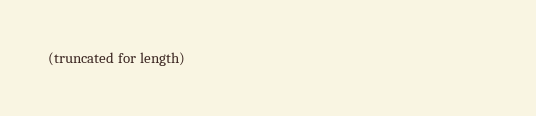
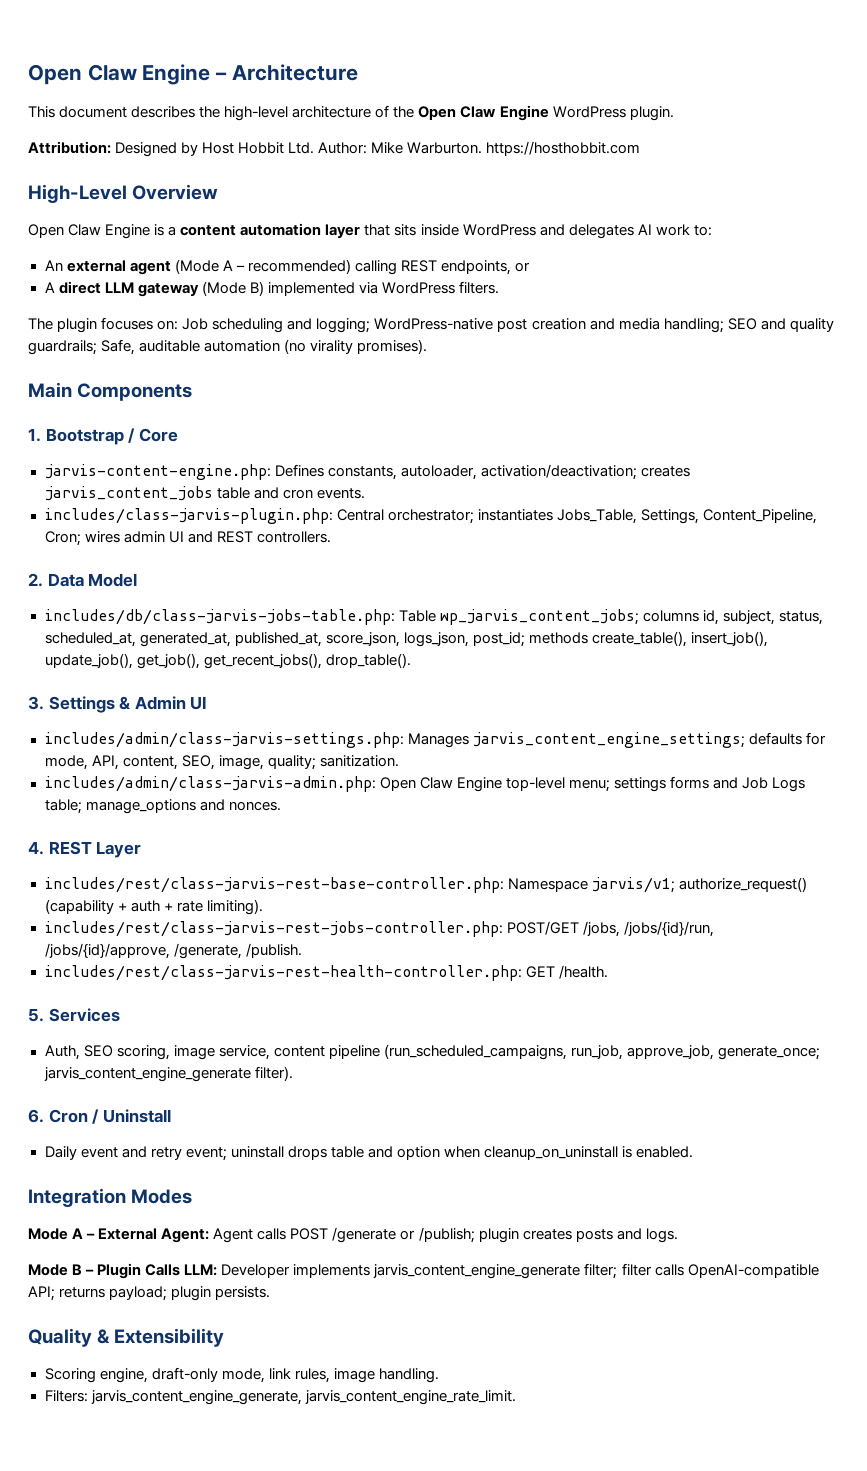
[48,52,185,66] (truncated for length) -> [28,64,358,85] [28,105,674,121] [28,141,641,157] [28,184,219,203] [28,223,712,239] [44,259,531,275] [44,281,499,297] [28,317,834,333] [28,339,428,355] [28,382,193,401] [28,428,178,445] [44,464,690,480] [44,486,365,501] [44,508,817,524] [44,531,331,546] [28,573,138,587] [44,609,823,625] [44,631,768,647] [44,653,411,669] [28,696,208,713] [44,732,826,748] [44,755,399,770] [44,776,805,792] [44,799,281,814] [28,841,142,858] [44,877,807,893] [44,899,263,915] [44,921,714,937] [44,943,302,959] [44,965,608,981] [28,1008,120,1022] [44,1044,820,1060] [43,1066,293,1082] [28,1109,171,1124] [44,1146,694,1161] [28,1188,193,1207] [28,1227,678,1243] [28,1263,819,1279] [28,1286,271,1301] [28,1328,225,1347] [44,1367,439,1383] [44,1390,516,1405] Open Claw Engine – Architecture // This document describes the high‑level architecture of the Open Claw Engine WordPress plugin. // Attribution: Designed by Host Hobbit Ltd. Author: Mike Warburton. https://hosthobbit.com // High-Level Overview // Open Claw Engine is a content automation layer that sits inside WordPress and delegates AI work to: // An external agent (Mode A – recommended) calling REST endpoints, or // A direct LLM gateway (Mode B) implemented via WordPress filters. // The plugin focuses on: Job scheduling and logging; WordPress‑native post creation and media handling; SEO and quality guardrails; Safe, auditable automation (no virality promises). // Main Components // 1. Bootstrap / Core // jarvis-content-engine.php: Defines constants, autoloader, activation/deactivation; creates jarvis_content_jobs table and cron events. // includes/class-jarvis-plugin.php: Central orchestrator; instantiates Jobs_Table, Settings, Content_Pipeline, Cron; wires admin UI and REST controllers. // 2. Data Model // includes/db/class-jarvis-jobs-table.php: Table wp_jarvis_content_jobs; columns id, subject, status, scheduled_at, generated_at, published_at, score_json, logs_json, post_id; methods create_table(), insert_job(), update_job(), get_job(), get_recent_jobs(), drop_table(). // 3. Settings & Admin UI // includes/admin/class-jarvis-settings.php: Manages jarvis_content_engine_settings; defaults for mode, API, content, SEO, image, quality; sanitization. // includes/admin/class-jarvis-admin.php: Open Claw Engine top‑level menu; settings forms and Job Logs table; manage_options and nonces. // 4. REST Layer // includes/rest/class-jarvis-rest-base-controller.php: Namespace jarvis/v1; authorize_request() (capability + auth + rate limiting). // includes/rest/class-jarvis-rest-jobs-controller.php: POST/GET /jobs, /jobs/{id}/run, /jobs/{id}/approve, /generate, /publish. // includes/rest/class-jarvis-rest-health-controller.php: GET /health. // 5. Services // Auth, SEO scoring, image service, content pipeline (run_scheduled_campaigns, run_job, approve_job, generate_once; jarvis_content_engine_generate filter). // 6. Cron / Uninstall // Daily event and retry event; uninstall drops table and option when cleanup_on_uninstall is enabled. // Integration Modes // Mode A – External Agent: Agent calls POST /generate or /publish; plugin creates posts and logs. // Mode B – Plugin Calls LLM: Developer implements jarvis_content_engine_generate filter; filter calls OpenAI‑compatible API; returns payload; plugin persists. // Quality & Extensibility // Scoring engine, draft‑only mode, link rules, image handling. // Filters: jarvis_content_engine_generate, jarvis_content_engine_rate_limit.

